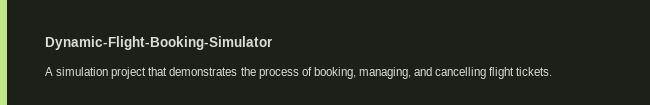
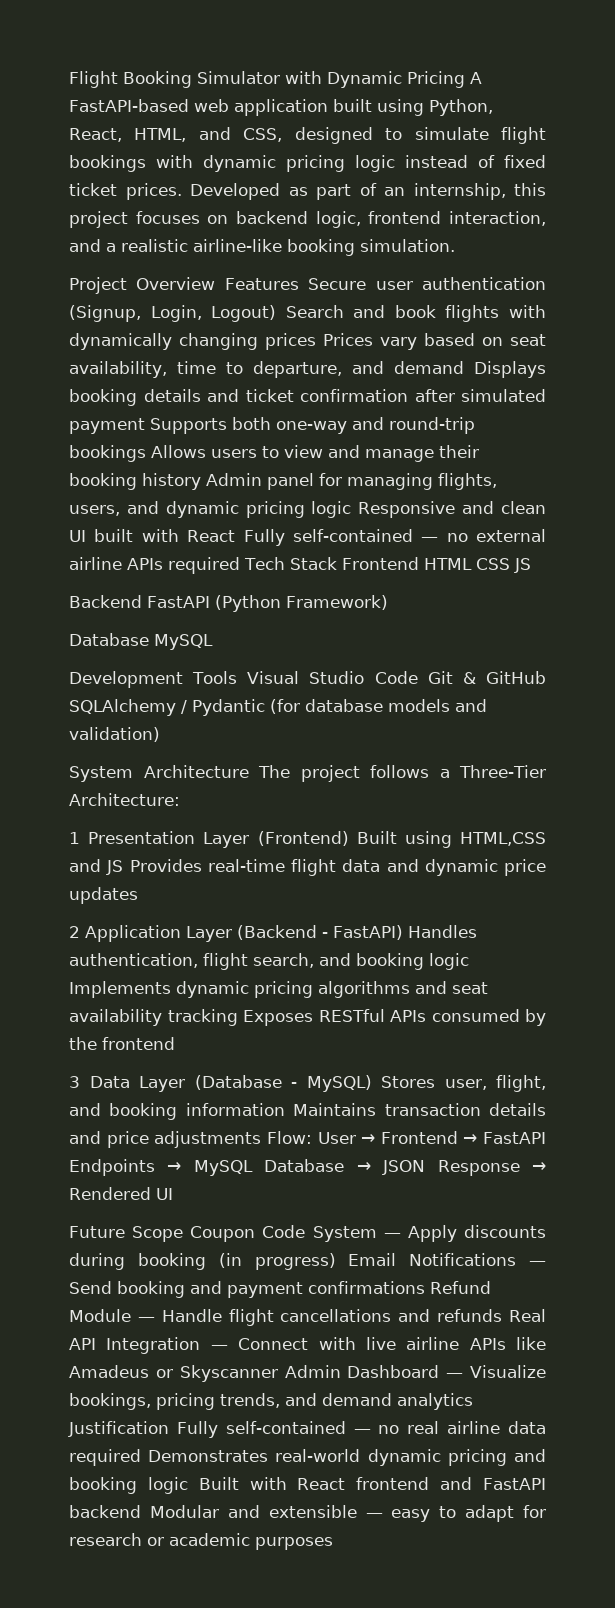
[45,36,273,50] [45,67,553,79] Dynamic-Flight-Booking-Simulator // A simulation project that demonstrates the process of booking, managing, and cancelling flight tickets. -> [69,71,482,88] [69,99,493,116] [69,127,546,144] [69,155,546,172] [69,183,546,200] [69,211,546,228] [69,239,455,256] [69,277,546,294] [69,305,546,322] [69,333,546,350] [69,361,546,378] [69,389,546,406] [69,417,475,434] [69,445,479,462] [69,473,497,490] [69,501,546,518] [69,529,546,546] [69,557,531,574] [69,595,388,612] [69,633,213,650] [69,671,546,688] [69,699,487,716] [69,727,160,742] [69,765,547,782] [69,793,180,806] [69,831,546,848] [69,859,546,876] [69,887,138,904] [69,925,477,942] [69,953,469,970] [69,981,488,998] [69,1009,546,1026] [69,1037,175,1050] [69,1075,546,1092] [69,1103,546,1120] [69,1131,547,1148] [69,1159,546,1176] [69,1187,173,1200] [69,1225,546,1242] [69,1253,546,1270] [69,1281,491,1298] [69,1309,546,1326] [69,1337,546,1354] [69,1365,546,1382] [69,1393,473,1410] [68,1421,547,1438] [69,1449,546,1466] [69,1477,547,1494] [69,1505,546,1522] [69,1533,333,1550] Flight Booking Simulator with Dynamic Pricing A FastAPI-based web application built using Python, React, HTML, and CSS, designed to simulate flight bookings with dynamic pricing logic instead of fixed ticket prices. Developed as part of an internship, this project focuses on backend logic, frontend interaction, and a realistic airline-like booking simulation. // Project Overview Features Secure user authentication (Signup, Login, Logout) Search and book flights with dynamically changing prices Prices vary based on seat availability, time to departure, and demand Displays booking details and ticket confirmation after simulated payment Supports both one-way and round-trip bookings Allows users to view and manage their booking history Admin panel for managing flights, users, and dynamic pricing logic Responsive and clean UI built with React Fully self-contained — no external airline APIs required Tech Stack Frontend HTML CSS JS // Backend FastAPI (Python Framework) // Database MySQL // Development Tools Visual Studio Code Git & GitHub SQLAlchemy / Pydantic (for database models and validation) // System Architecture The project follows a Three-Tier Architecture: // 1 Presentation Layer (Frontend) Built using HTML,CSS and JS Provides real-time flight data and dynamic price updates // 2 Application Layer (Backend - FastAPI) Handles authentication, flight search, and booking logic Implements dynamic pricing algorithms and seat availability tracking Exposes RESTful APIs consumed by the frontend // 3 Data Layer (Database - MySQL) Stores user, flight, and booking information Maintains transaction details and price adjustments Flow: User → Frontend → FastAPI Endpoints → MySQL Database → JSON Response → Rendered UI // Future Scope Coupon Code System — Apply discounts during booking (in progress) Email Notifications — Send booking and payment confirmations Refund Module — Handle flight cancellations and refunds Real API Integration — Connect with live airline APIs like Amadeus or Skyscanner Admin Dashboard — Visualize bookings, pricing trends, and demand analytics Justification Fully self-contained — no real airline data required Demonstrates real-world dynamic pricing and booking logic Built with React frontend and FastAPI backend Modular and extensible — easy to adapt for research or academic purposes

